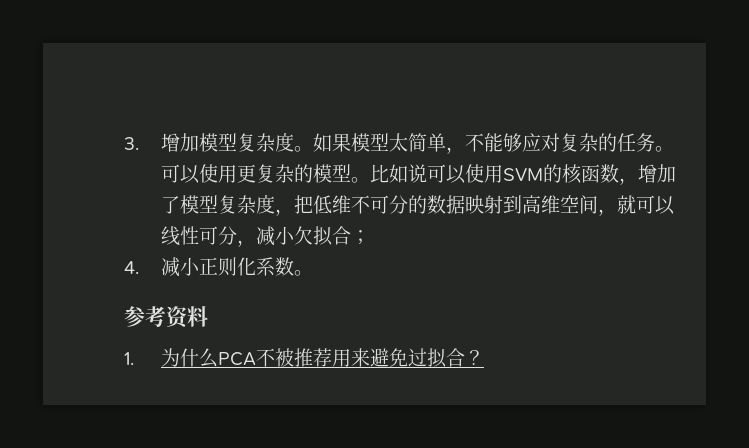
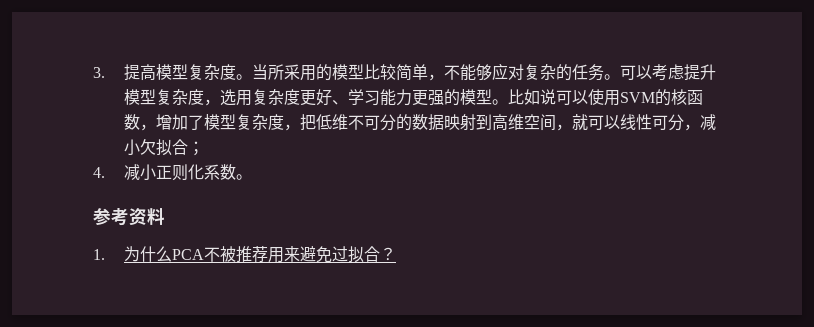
[161,133,200,152] 增加 -> [124,64,157,81] 提高
[313,133,409,152] 如果模型太 -> [252,64,397,81] 当所采用的模型比较
[199,164,295,183] 使用更复杂 -> [652,64,717,81] [124,89,445,106] 考虑提升模型复杂度，选用复杂度更好、学习能力更强

